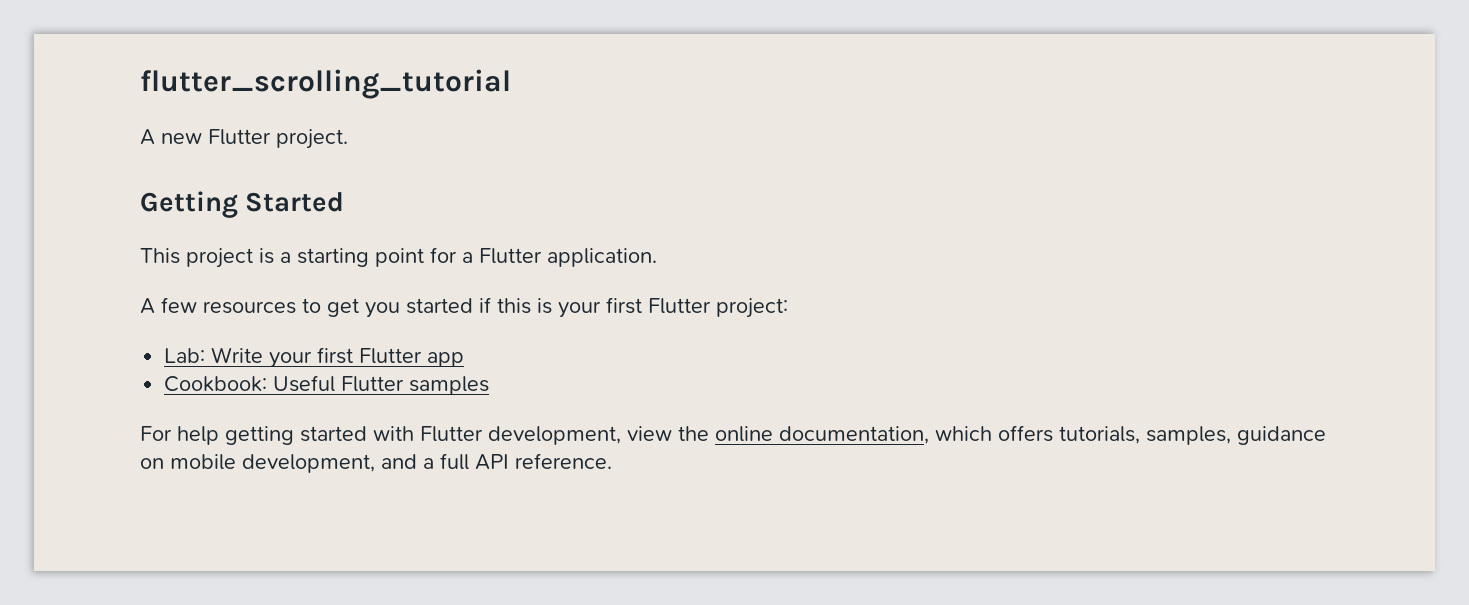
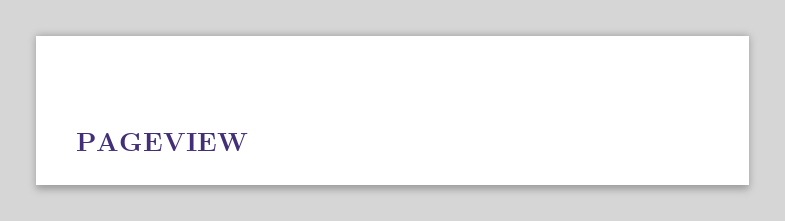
[140,69,511,99] [140,129,348,149] [140,191,345,218] [140,247,657,268] [140,297,788,318] [164,347,465,368] [164,375,490,395] [140,425,1326,445] [140,453,612,473] flutter_scrolling_tutorial // A new Flutter project. // Getting Started // This project is a starting point for a Flutter application. // A few resources to get you started if this is your first Flutter project: // Lab: Write your first Flutter app // Cookbook: Useful Flutter samples // For help getting started with Flutter development, view the online documentation, which offers tutorials, samples, guidance on mobile development, and a full API reference. -> [76,133,248,151] PAGEVIEW

